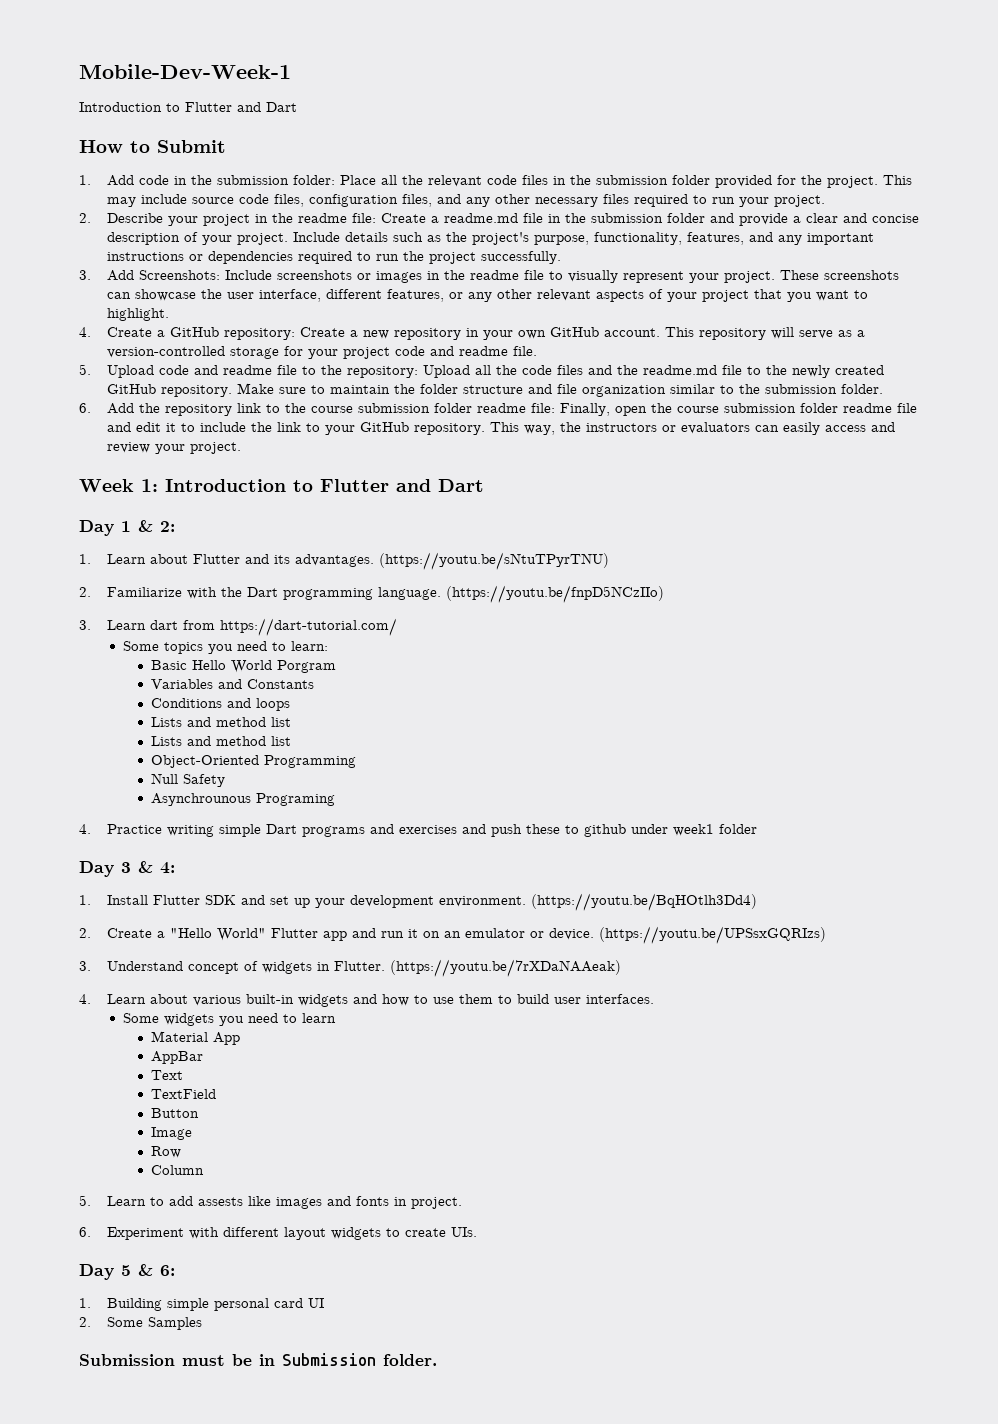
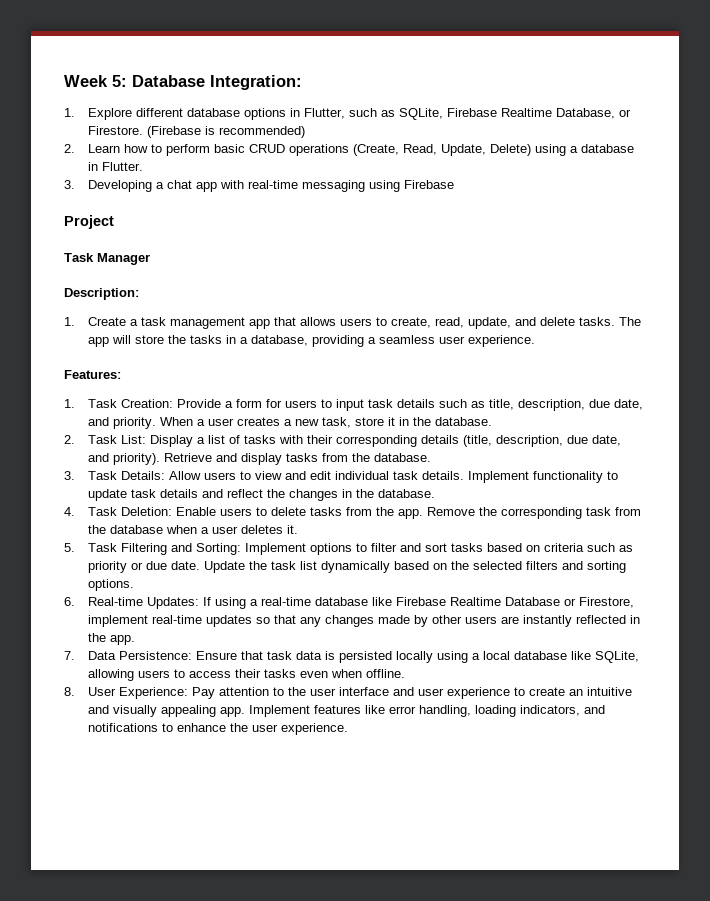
[79,64,291,79] [79,102,297,112] [79,140,226,153] [79,175,912,188] [106,194,825,207] [79,213,919,226] [106,232,874,245] [106,251,561,264] [79,270,899,283] [106,289,868,302] [106,308,169,321] [79,327,865,340] [106,346,537,359] [79,364,884,378] [106,383,883,397] [79,403,917,416] [106,422,895,435] [106,442,241,454] [79,479,484,492] [79,520,175,536] [79,552,609,570] [79,585,664,603] [79,618,397,636] [123,641,329,654] [151,660,337,673] [151,679,315,689] [151,698,291,711] [151,717,292,727] [151,736,292,746] [151,755,357,768] [151,773,226,787] [151,793,336,806] [79,824,757,837] [79,861,175,877] [79,893,757,911] [79,926,826,944] [79,959,621,977] [79,994,654,1007] [123,1013,337,1026] [151,1031,241,1045] [151,1051,204,1064] [151,1070,184,1080] [151,1089,217,1099] [151,1108,200,1118] [151,1127,193,1140] [151,1146,182,1158] [151,1165,205,1175] [79,1195,462,1209] [79,1227,477,1240] [79,1264,175,1280] [79,1298,324,1311] [79,1317,202,1330] [79,1353,437,1366] Mobile-Dev-Week-1 // Introduction to Flutter and Dart // How to Submit // 1. Add code in the submission folder: Place all the relevant code files in the submission folder provided for the project. This may include source code files, configuration files, and any other necessary files required to run your project. // 2. Describe your project in the readme file: Create a readme.md file in the submission folder and provide a clear and concise description of your project. Include details such as the project's purpose, functionality, features, and any important instructions or dependencies required to run the project successfully. // 3. Add Screenshots: Include screenshots or images in the readme file to visually represent your project. These screenshots can showcase the user interface, different features, or any other relevant aspects of your project that you want to highlight. // 4. Create a GitHub repository: Create a new repository in your own GitHub account. This repository will serve as a version-controlled storage for your project code and readme file. // 5. Upload code and readme file to the repository: Upload all the code files and the readme.md file to the newly created GitHub repository. Make sure to maintain the folder structure and file organization similar to the submission folder. // 6. Add the repository link to the course submission folder readme file: Finally, open the course submission folder readme file and edit it to include the link to your GitHub repository. This way, the instructors or evaluators can easily access and review your project. // Week 1: Introduction to Flutter and Dart // Day 1 & 2: // 1. Learn about Flutter and its advantages. (https://youtu.be/sNtuTPyrTNU) // 2. Familiarize with the Dart programming language. (https://youtu.be/fnpD5NCzIIo) // 3. Learn dart from https://dart-tutorial.com/ // Some topics you need to learn: // Basic Hello World Porgram // Variables and Constants // Conditions and loops // Lists and method list // Lists and method list // Object-Oriented Programming // Null Safety // Asynchrounous Programing // 4. Practice writing simple Dart programs and exercises and push these to github under week1 folder // Day 3 & 4: // 1. Install Flutter SDK and set up your development environment. (https://youtu.be/BqHOtlh3Dd4) // 2. Create a "Hello World" Flutter app and run it on an emulator or device. (https://youtu.be/UPSsxGQRIzs) // 3. Understand concept of widgets in Flutter. (https://youtu.be/7rXDaNAAeak) // 4. Learn about various built-in widgets and how to use them to build user interfaces. // Some widgets you need to learn // Material App // AppBar // Text // TextField // Button // Image // Row // Column // 5. Learn to add assests like images and fonts in project. // 6. Experiment with different layout widgets to create UIs. // Day 5 & 6: // 1. Building simple personal card UI // 2. Some Samples // Submission must be in Submission folder. -> [64,75,302,90] [64,108,632,120] [88,126,306,138] [64,144,635,156] [88,162,144,171] [64,180,455,192] [64,215,114,229] [64,253,150,265] [64,288,139,300] [64,317,642,329] [88,335,536,347] [64,370,121,379] [64,399,644,411] [88,417,493,429] [64,435,622,447] [88,453,432,465] [64,471,619,483] [88,489,436,501] [64,507,642,519] [88,525,299,534] [64,543,634,555] [88,561,627,573] [88,579,135,591] [64,597,635,609] [88,615,641,627] [88,633,136,645] [64,651,640,663] [88,669,406,681] [64,687,633,699] [88,705,606,717] [88,723,349,735] Week 5: Database Integration: // 1. Explore different database options in Flutter, such as SQLite, Firebase Realtime Database, or Firestore. (Firebase is recommended) // 2. Learn how to perform basic CRUD operations (Create, Read, Update, Delete) using a database in Flutter. // 3. Developing a chat app with real-time messaging using Firebase // Project // Task Manager // Description: // 1. Create a task management app that allows users to create, read, update, and delete tasks. The app will store the tasks in a database, providing a seamless user experience. // Features: // 1. Task Creation: Provide a form for users to input task details such as title, description, due date, and priority. When a user creates a new task, store it in the database. // 2. Task List: Display a list of tasks with their corresponding details (title, description, due date, and priority). Retrieve and display tasks from the database. // 3. Task Details: Allow users to view and edit individual task details. Implement functionality to update task details and reflect the changes in the database. // 4. Task Deletion: Enable users to delete tasks from the app. Remove the corresponding task from the database when a user deletes it. // 5. Task Filtering and Sorting: Implement options to filter and sort tasks based on criteria such as priority or due date. Update the task list dynamically based on the selected filters and sorting options. // 6. Real-time Updates: If using a real-time database like Firebase Realtime Database or Firestore, implement real-time updates so that any changes made by other users are instantly reflected in the app. // 7. Data Persistence: Ensure that task data is persisted locally using a local database like SQLite, allowing users to access their tasks even when offline. // 8. User Experience: Pay attention to the user interface and user experience to create an intuitive and visually appealing app. Implement features like error handling, loading indicators, and notifications to enhance the user experience.

